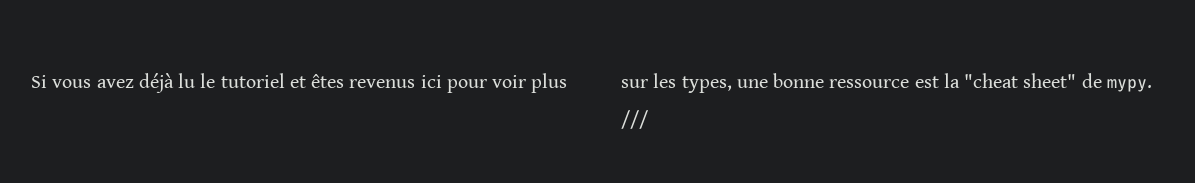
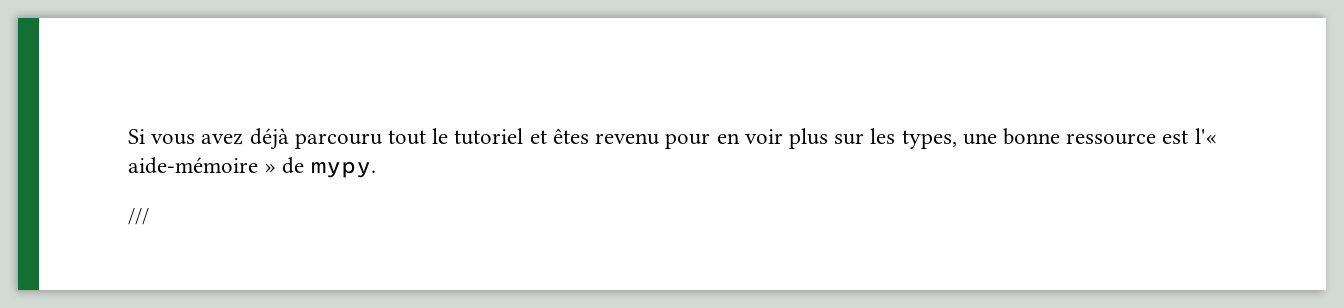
[178,73,196,88] lu -> [294,130,427,149] parcouru tout
[349,75,487,93] revenus ici pour -> [595,133,740,149] revenu pour en
[943,73,1077,88] la "cheat sheet" -> [1194,128,1217,144] [128,157,277,174] l'« aide-mémoire »

